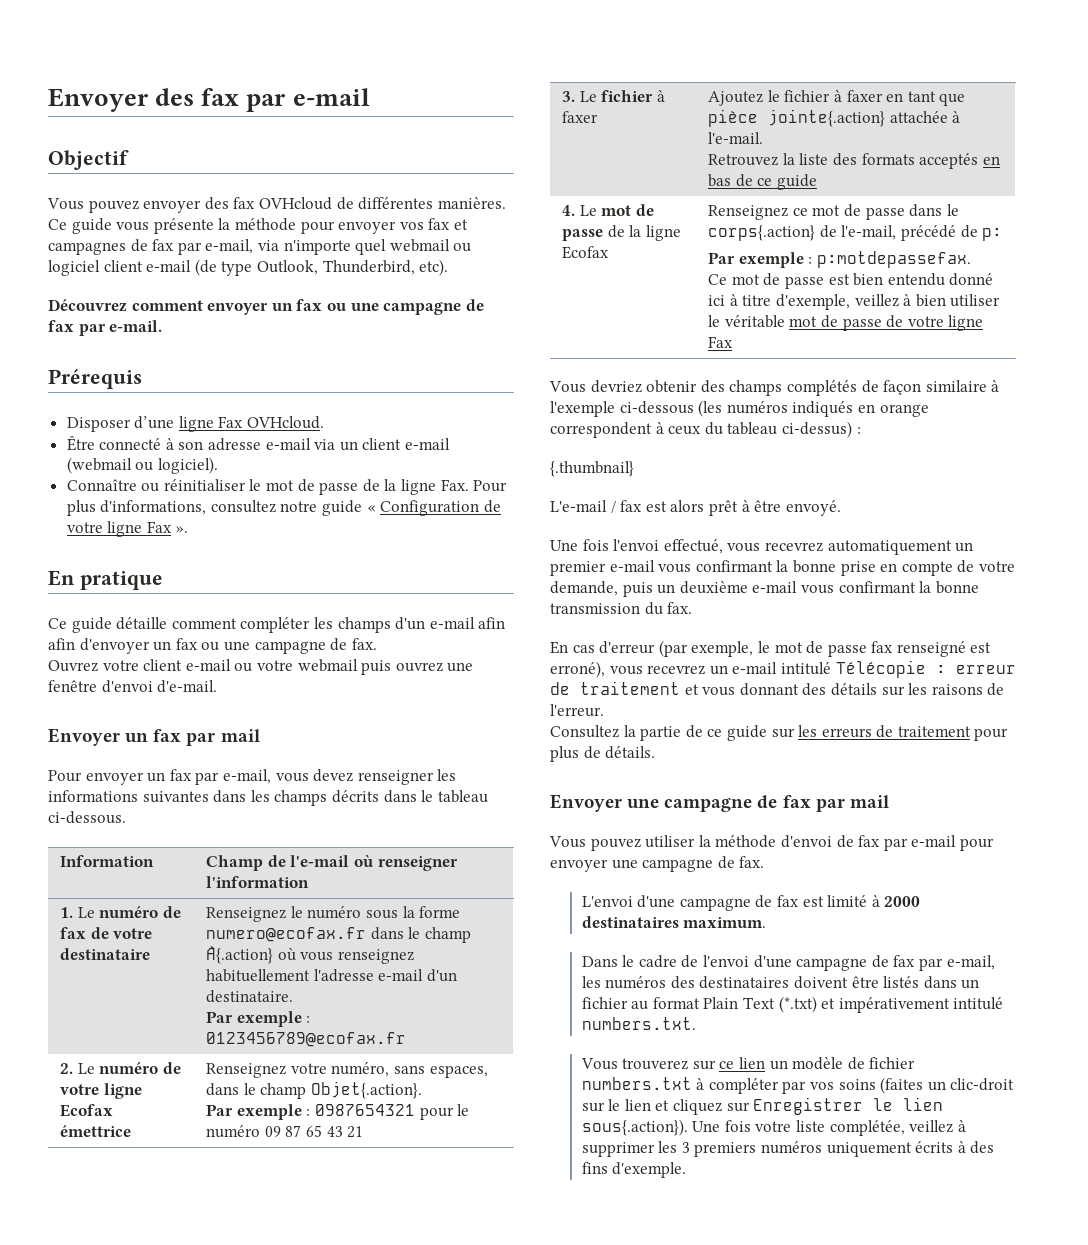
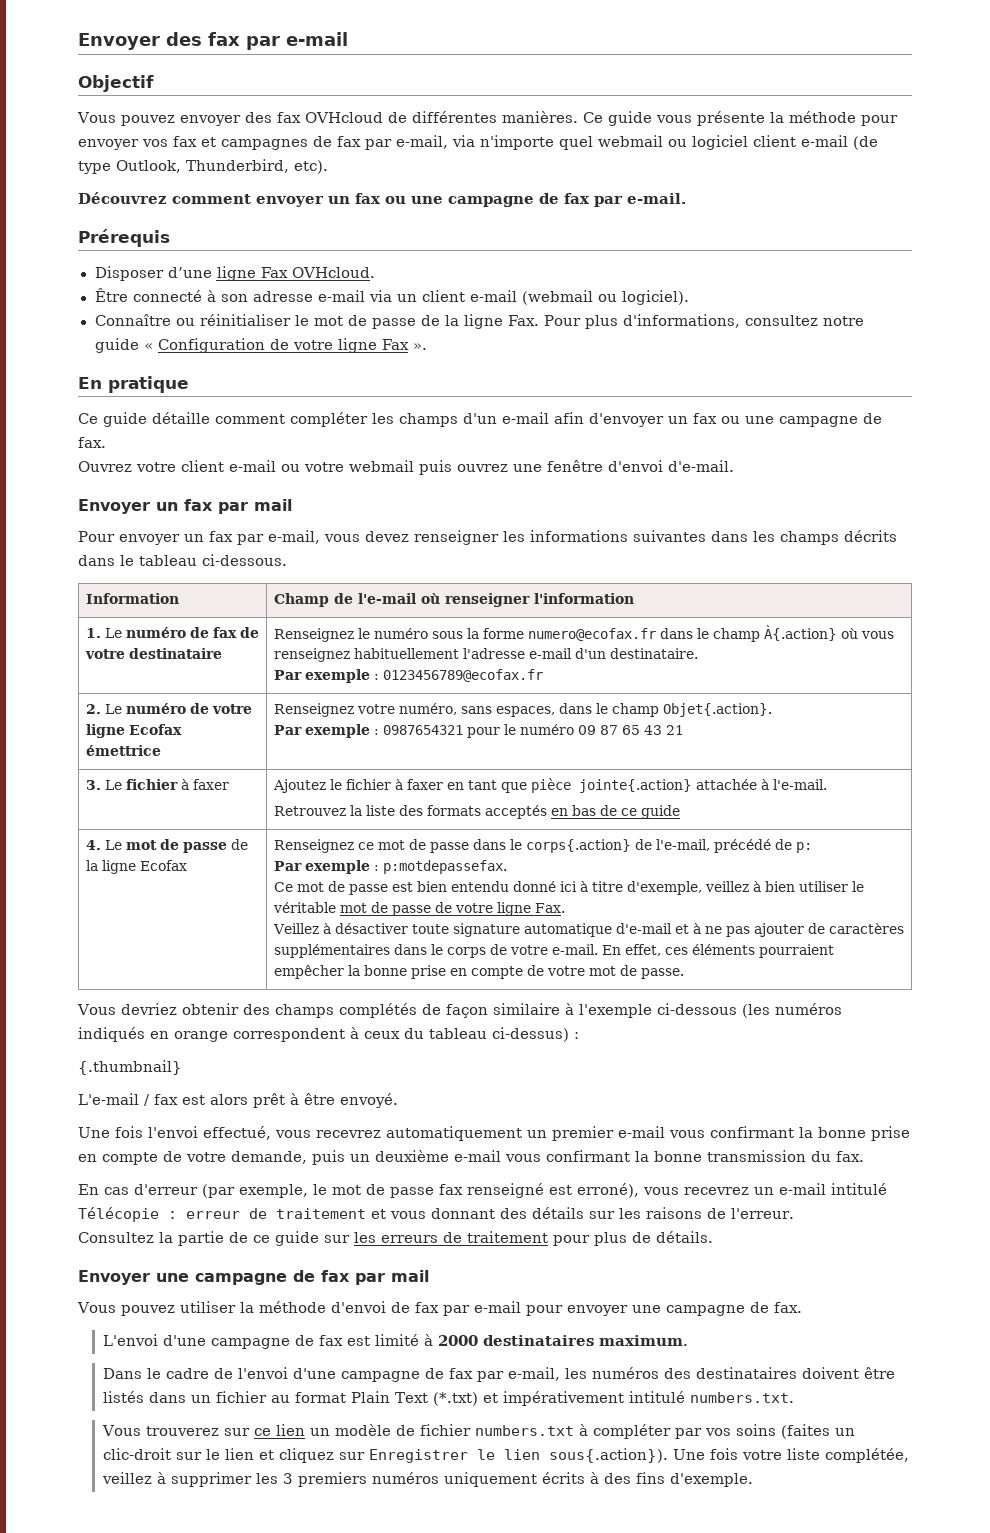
[48,638,75,650] afin -> (584, 418) none
[708,336,734,348] Fax -> [534,903,565,913] [272,923,904,937] [273,944,834,958] [273,965,684,979] Fax. // Veillez à désactiver toute signature automatique d'e-mail et à ne pas ajouter de caractères supplémentaires dans le corps de votre e-mail. En effet, ces éléments pourraient empêcher la bonne prise en compte de votre mot de passe.

